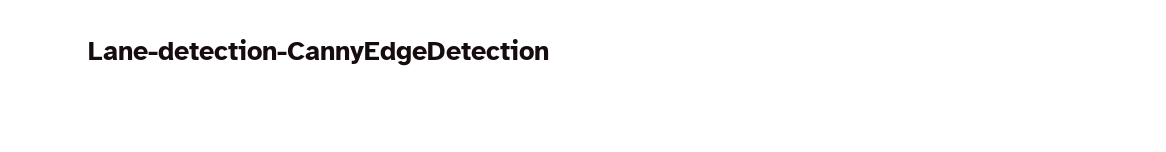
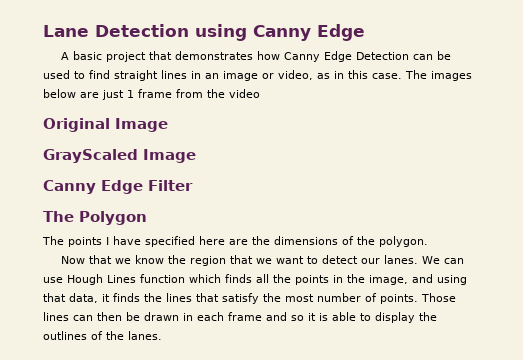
[88,39,549,66] Lane-detection-CannyEdgeDetection -> [43,24,365,41] [60,51,451,62] [43,70,472,81] [43,89,260,100] [43,118,168,132] [43,149,196,163] [43,180,193,194] [43,211,147,225] [42,236,428,247] [60,255,464,266] [43,274,467,285] [43,293,456,304] [43,312,437,323] [43,331,162,340] Lane Detection using Canny Edge // A basic project that demonstrates how Canny Edge Detection can be used to find straight lines in an image or video, as in this case. The images below are just 1 frame from the video // Original Image // GrayScaled Image // Canny Edge Filter // The Polygon // The points I have specified here are the dimensions of the polygon. // Now that we know the region that we want to detect our lanes. We can use Hough Lines function which finds all the points in the image, and using that data, it finds the lines that satisfy the most number of points. Those lines can then be drawn in each frame and so it is able to display the outlines of the lanes.

